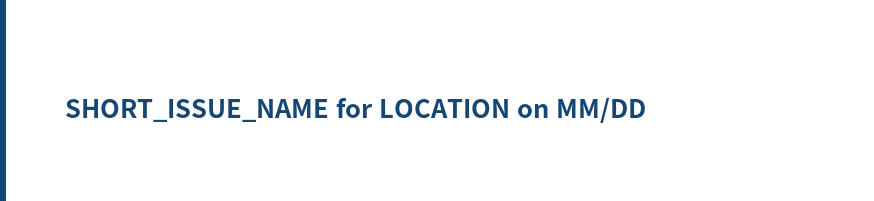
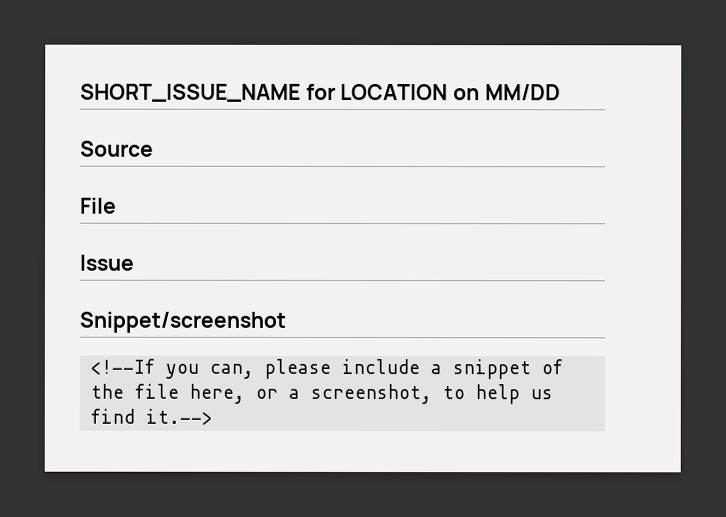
(646, 110) none -> [80,140,154,157] [80,197,117,214] [79,254,135,271] [79,311,286,333] [89,358,563,380] [89,383,553,405] [89,408,213,425] // Source // File // Issue // Snippet/screenshot // <!--If you can, please include a snippet of the file here, or a screenshot, to help us find it.-->

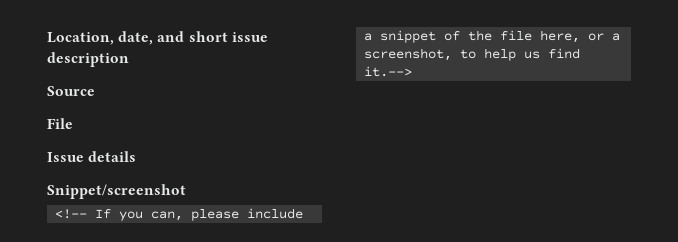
[80,83,561,102] SHORT_ISSUE_NAME for LOCATION on MM/DD -> [47,31,268,45] [47,52,129,67] Location, date, and short issue description
(135, 262) none -> [88,151,137,162] details
[89,358,155,375] <!--If -> [54,209,111,219] <!-- If

